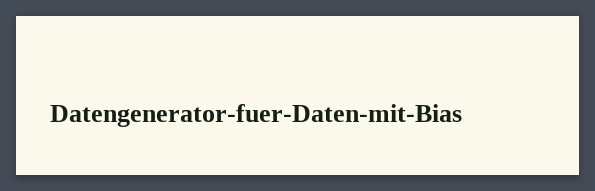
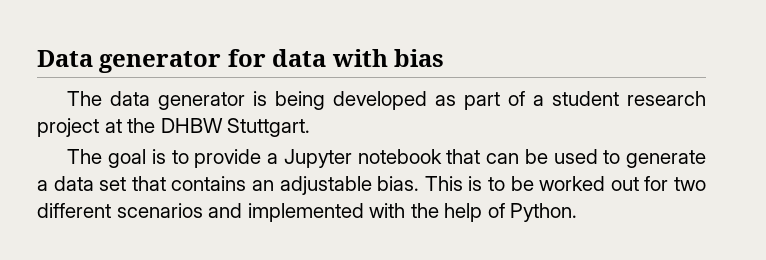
[50,104,462,127] Datengenerator-fuer-Daten-mit-Bias -> [37,49,445,73] [67,91,706,110] [37,118,311,137] [67,149,706,168] [37,176,707,195] [37,203,578,222] Data generator for data with bias // The data generator is being developed as part of a student research project at the DHBW Stuttgart. // The goal is to provide a Jupyter notebook that can be used to generate a data set that contains an adjustable bias. This is to be worked out for two different scenarios and implemented with the help of Python.

